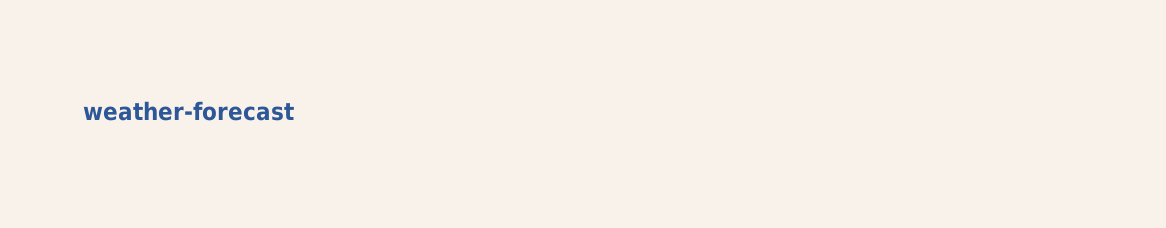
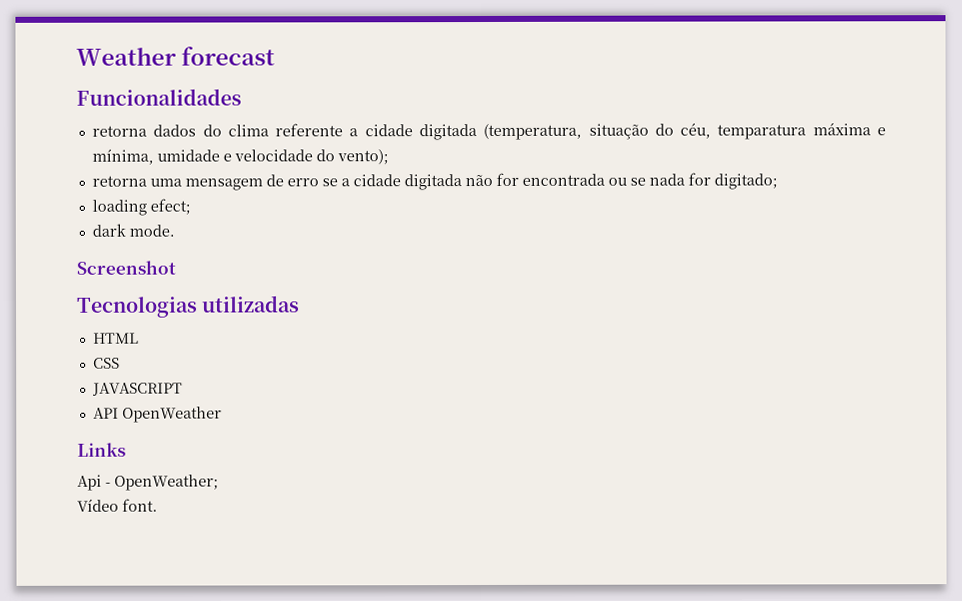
[83,101,294,121] weather-forecast -> [76,46,276,66] [76,88,242,106] [91,122,886,141] [91,148,389,165] [91,172,778,191] [91,198,191,216] [91,223,175,237] [76,260,176,275] [76,295,301,318] [92,332,139,344] [92,357,120,369] [91,382,183,396] [92,406,222,423] [77,442,126,457] [77,474,219,491] [77,498,158,512] Weather forecast // Funcionalidades // retorna dados do clima referente a cidade digitada (temperatura, situação do céu, temparatura máxima e mínima, umidade e velocidade do vento); // retorna uma mensagem de erro se a cidade digitada não for encontrada ou se nada for digitado; // loading efect; // dark mode. // Screenshot // Tecnologias utilizadas // HTML // CSS // JAVASCRIPT // API OpenWeather // Links // Api - OpenWeather; // Vídeo font.

